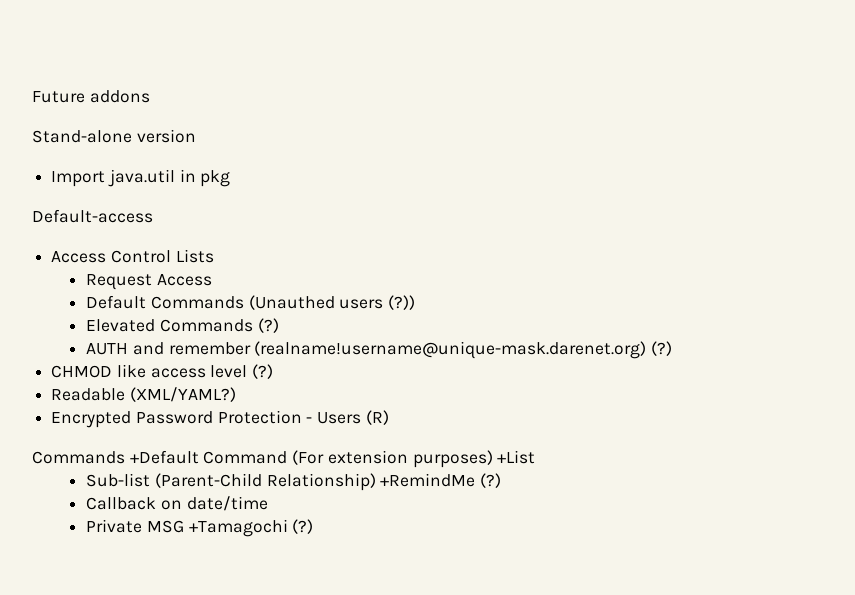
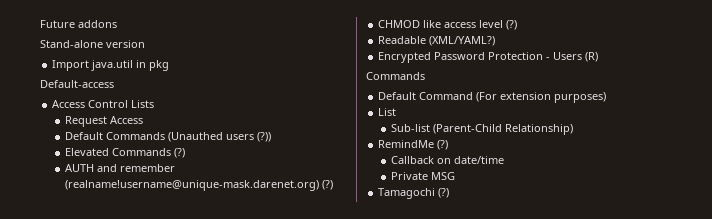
[129,450,199,464] +Default -> [378,92,417,100] // Default
[497,450,536,464] +List -> [378,108,397,116] // List
[380,473,476,487] +RemindMe -> [378,140,435,148] // RemindMe
[188,519,288,537] +Tamagochi -> [378,188,436,199] // Tamagochi

